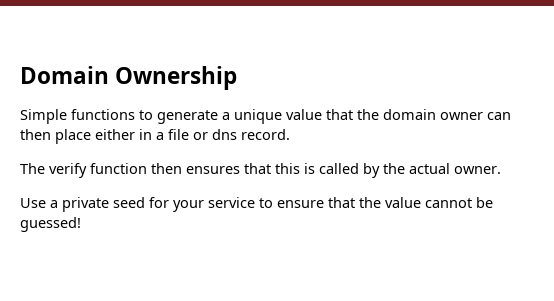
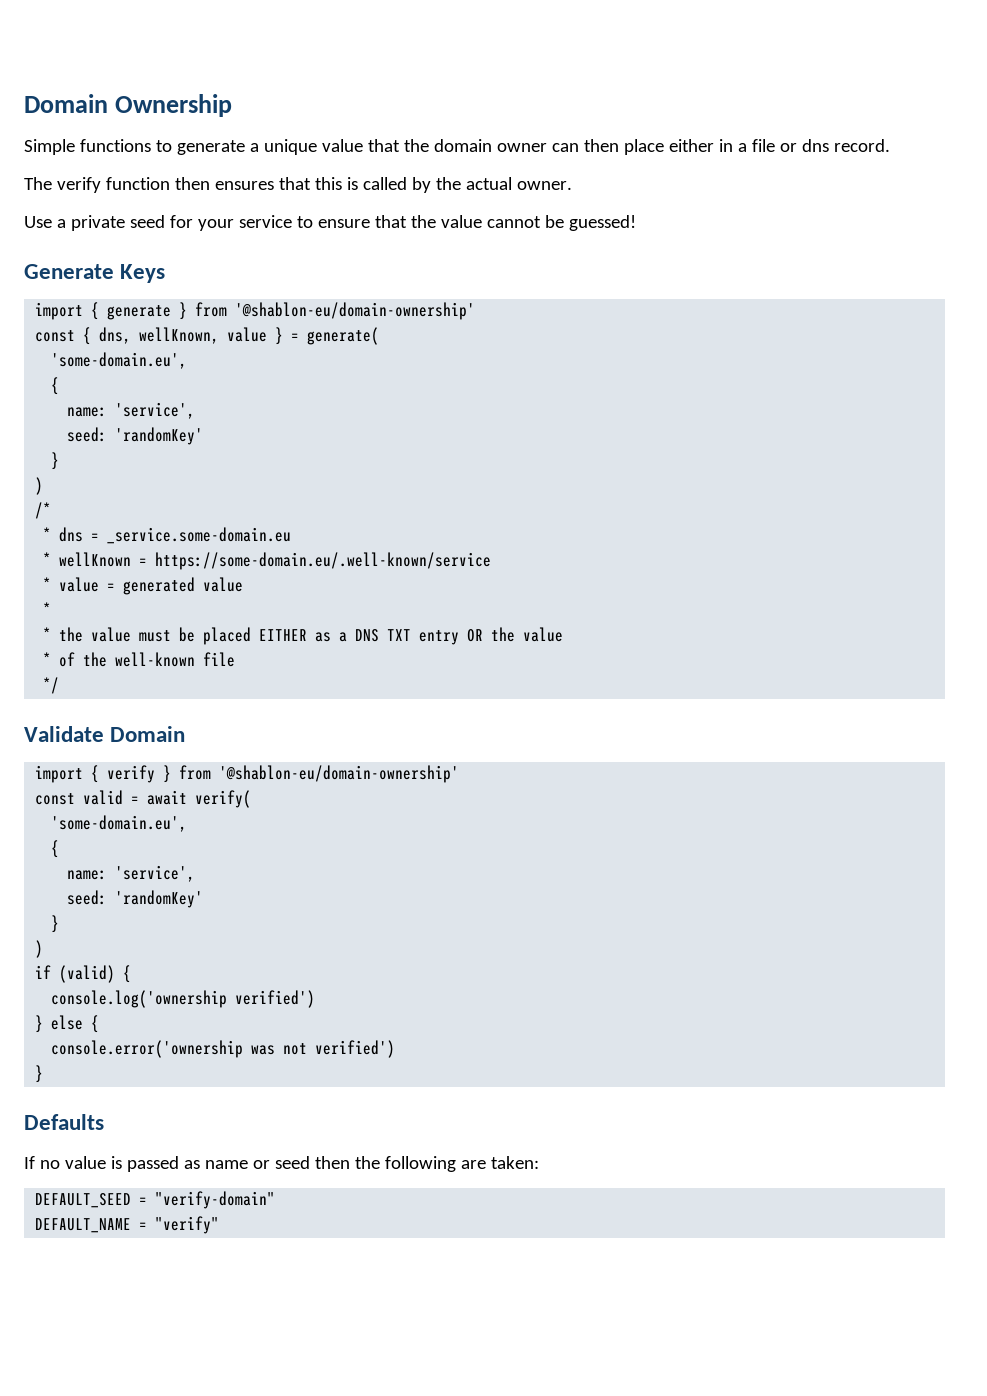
(81, 224) none -> [24,264,166,283] [35,302,476,320] [35,327,380,345] [51,352,188,369] [51,377,60,395] [67,402,196,419] [67,427,204,445] [51,452,60,470] [35,477,44,495] [35,502,52,519] [43,527,292,544] [43,552,492,570] [43,577,244,595] [43,602,52,616] [43,627,564,645] [43,652,236,667] [43,677,60,694] [24,726,186,742] [35,765,460,783] [35,790,252,808] [51,815,188,832] [51,840,60,858] [67,865,196,882] [67,890,204,908] [51,915,60,933] [35,940,44,958] [35,965,132,983] [51,990,316,1008] [35,1015,100,1033] [51,1040,396,1058] [35,1065,44,1083] [24,1114,104,1130] [24,1156,539,1172] [35,1191,276,1209] [35,1216,220,1234] // Generate Keys // import { generate } from '@shablon-eu/domain-ownership' // const { dns, wellKnown, value } = generate( // 'some-domain.eu', // { // name: 'service', // seed: 'randomKey' // } // ) // /* // * dns = _service.some-domain.eu // * wellKnown = https://some-domain.eu/.well-known/service // * value = generated value // * // * the value must be placed EITHER as a DNS TXT entry OR the value // * of the well-known file // */ // Validate Domain // import { verify } from '@shablon-eu/domain-ownership' // const valid = await verify( // 'some-domain.eu', // { // name: 'service', // seed: 'randomKey' // } // ) // if (valid) { // console.log('ownership verified') // } else { // console.error('ownership was not verified') // } // Defaults // If no value is passed as name or seed then the following are taken: // DEFAULT_SEED = "verify-domain" // DEFAULT_NAME = "verify"

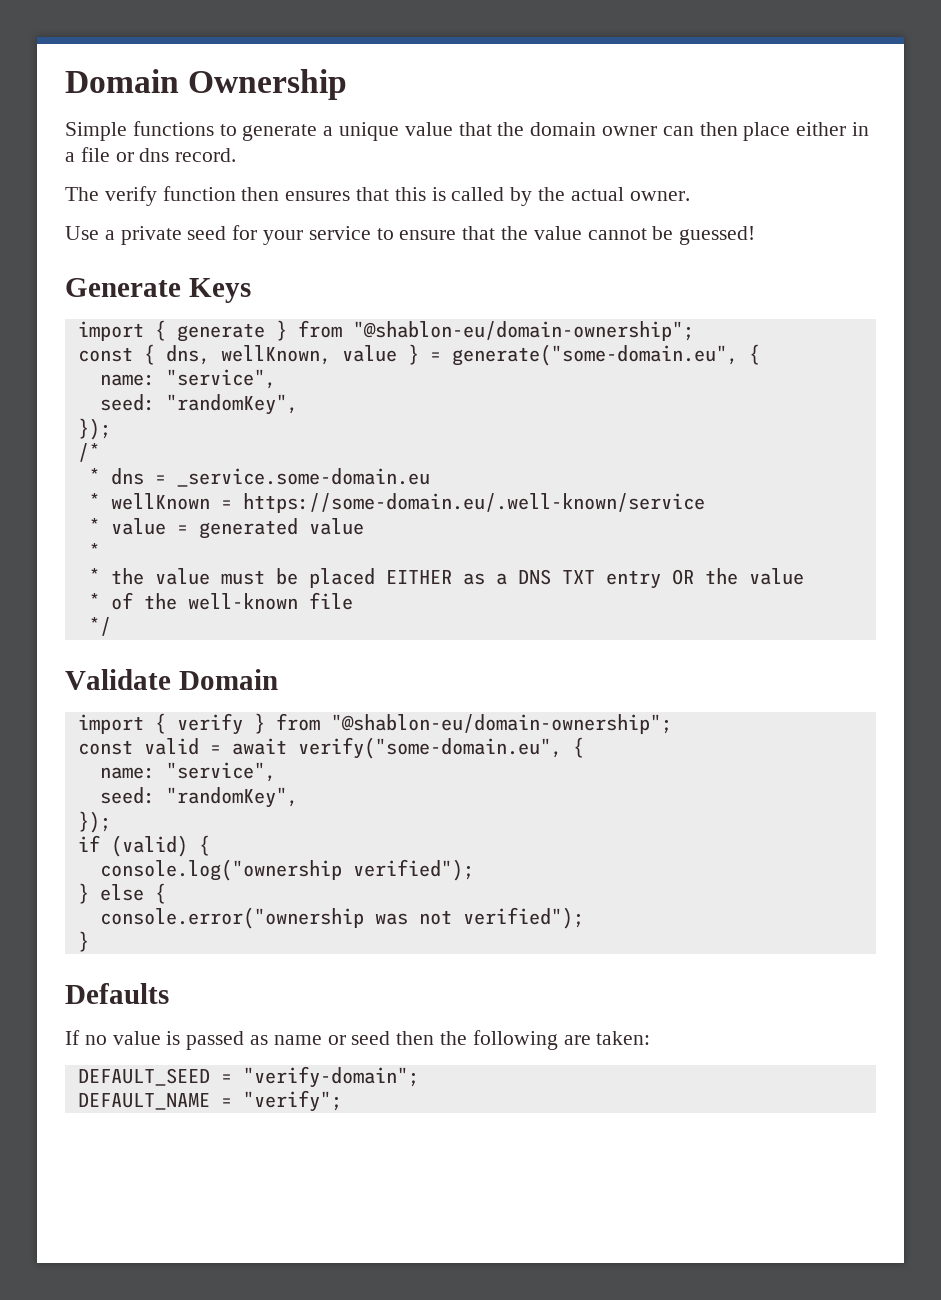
[235,302,476,320] '@shablon-eu/domain-ownership' -> [352,321,694,341] "@shablon-eu/domain-ownership";
[307,327,380,345] [51,352,188,369] [51,377,60,395] [67,402,196,419] [67,427,204,445] [51,452,60,470] [35,477,44,495] generate( // 'some-domain.eu', // { // name: 'service', // seed: 'randomKey' // } // ) -> [451,344,760,366] [99,369,276,389] [99,394,298,415] [77,418,111,440] generate("some-domain.eu", { // name: "service", // seed: "randomKey", // });
[219,765,460,783] '@shablon-eu/domain-ownership' -> [330,714,672,734] "@shablon-eu/domain-ownership";
[195,790,252,808] [51,815,188,832] [51,840,60,858] [67,865,196,882] [67,890,204,908] [51,915,60,933] [35,940,44,958] verify( // 'some-domain.eu', // { // name: 'service', // seed: 'randomKey' // } // ) -> [297,737,584,759] [99,762,276,782] [99,787,298,808] [77,811,111,833] verify("some-domain.eu", { // name: "service", // seed: "randomKey", // });
[51,990,316,1008] console.log('ownership verified') -> [99,859,474,881] console.log("ownership verified");
[51,1040,244,1058] console.error('ownership -> [99,907,364,929] console.error("ownership
[315,1040,396,1058] verified') -> [462,907,584,929] verified");
[155,1191,276,1209] "verify-domain" -> [242,1066,419,1088] "verify-domain";
[155,1216,220,1234] "verify" -> [242,1090,342,1112] "verify";

